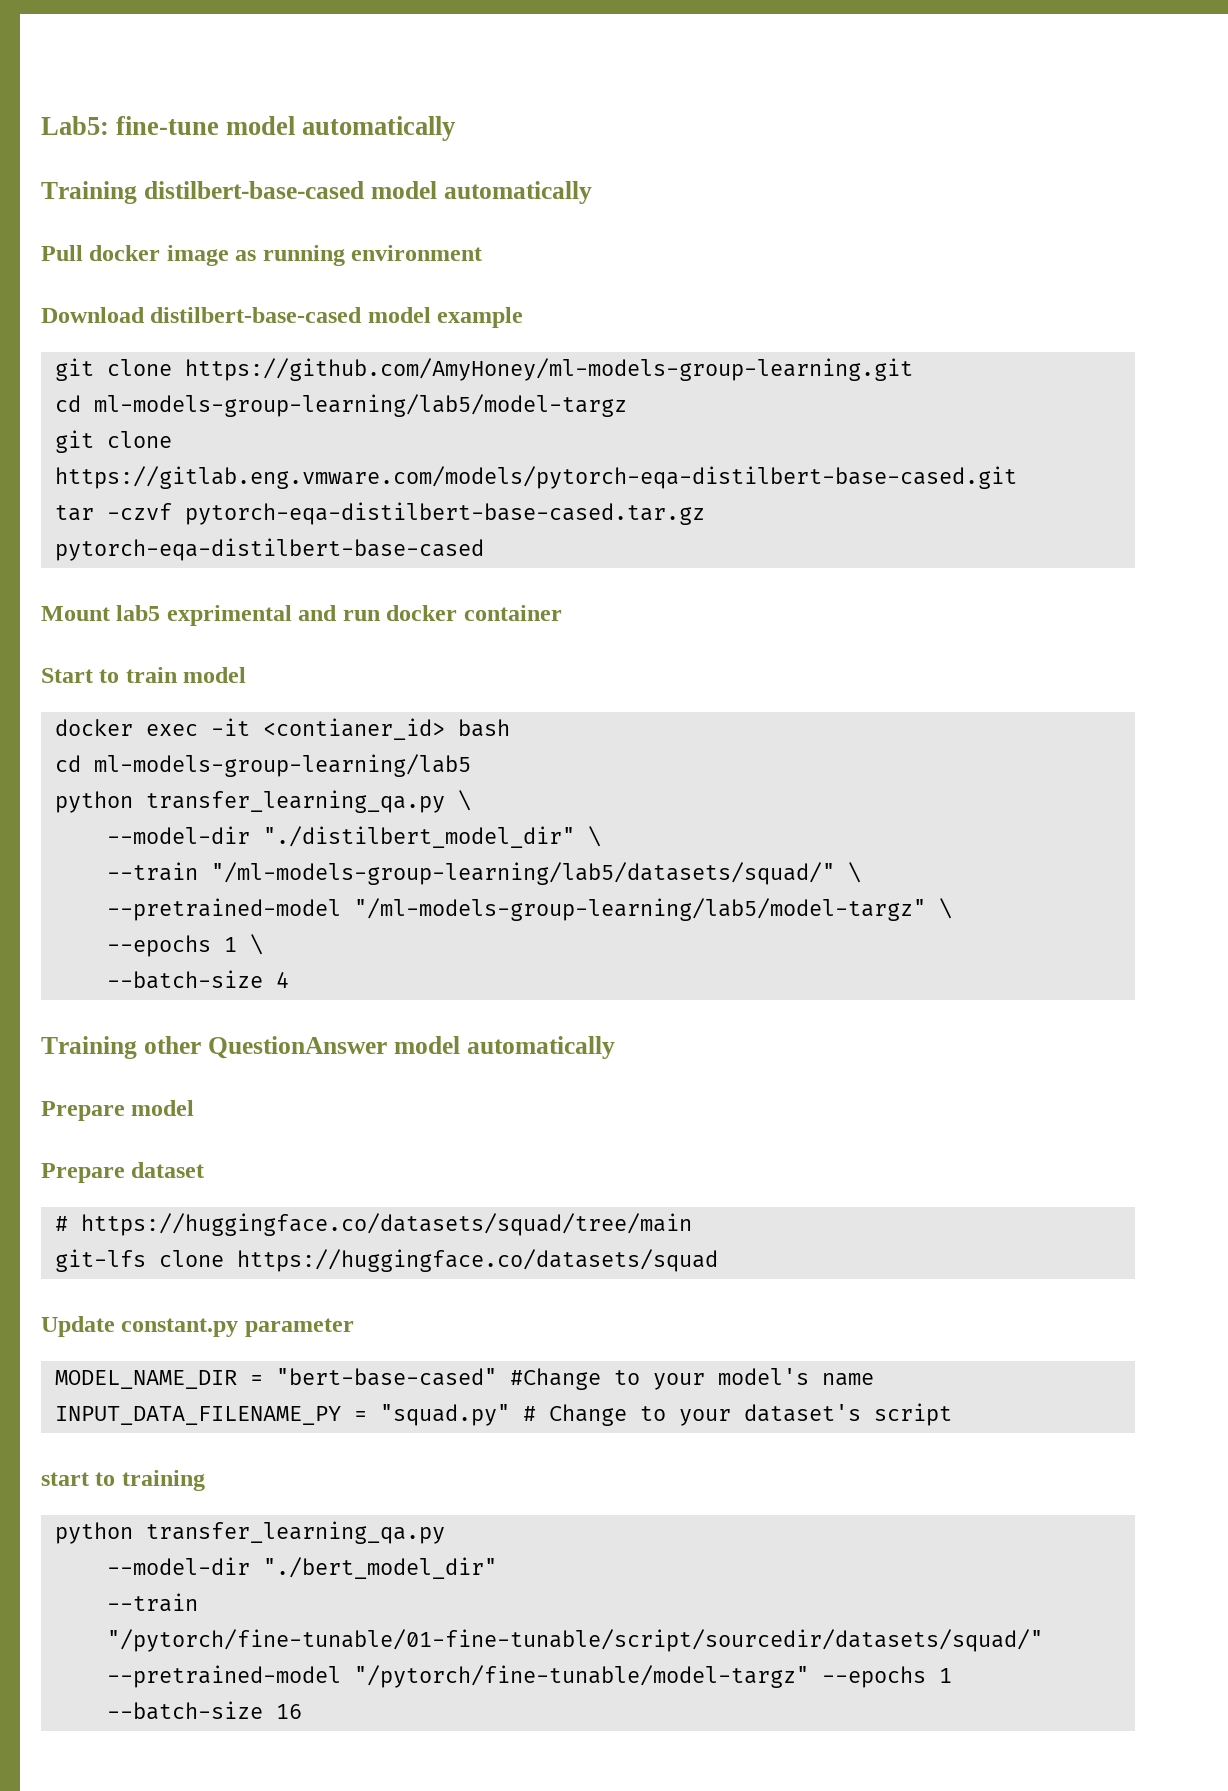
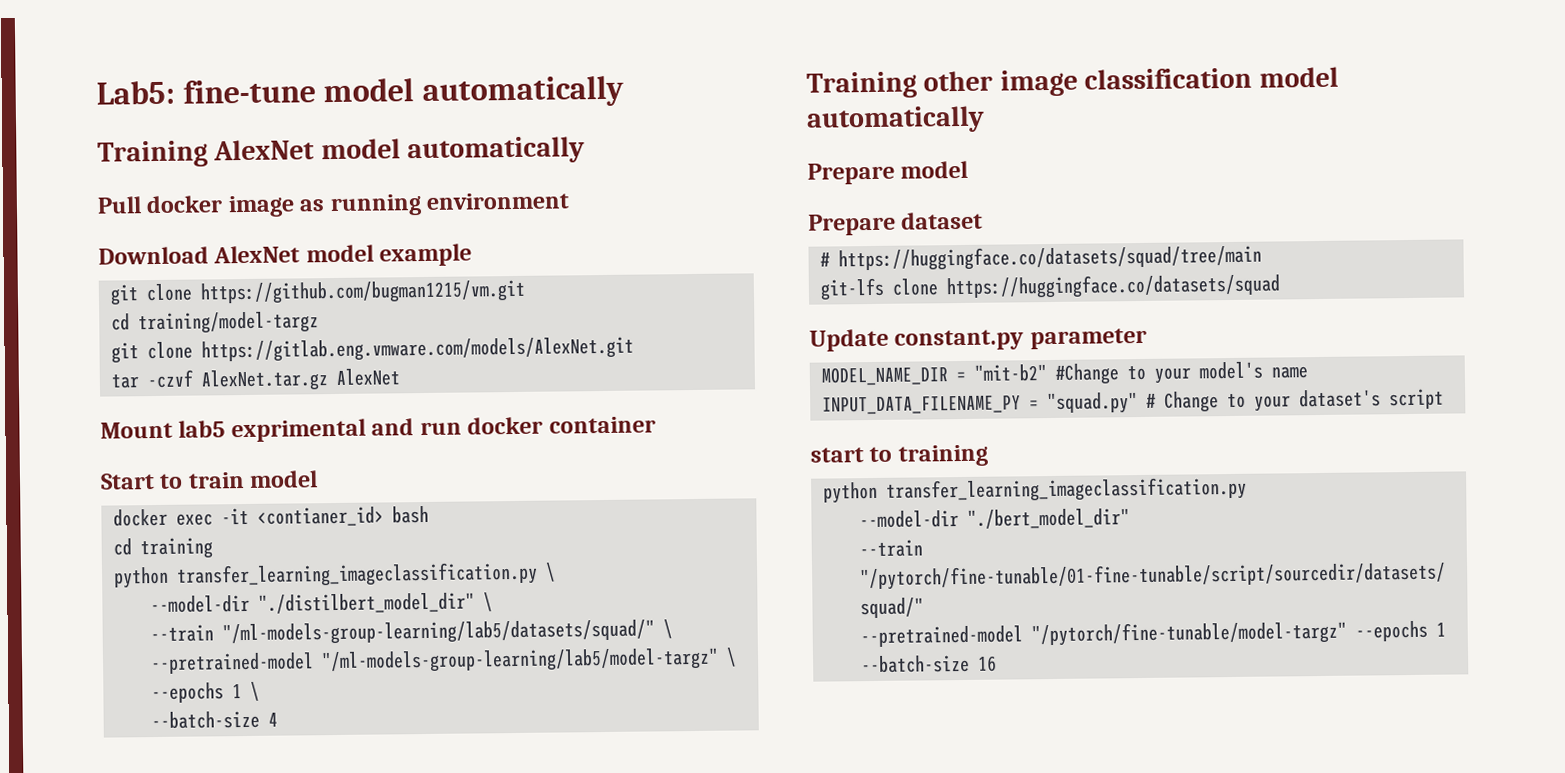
[143,181,364,199] distilbert-base-cased -> [213,139,316,161] AlexNet
[150,307,363,323] distilbert-base-cased -> [213,245,301,264] AlexNet
[184,358,913,381] [54,394,627,417] [54,430,172,453] [54,466,1017,489] https://github.com/AmyHoney/ml-models-group-learning.git // cd ml-models-group-learning/lab5/model-targz // git clone https://gitlab.eng.vmware.com/models/pytorch-eqa-distilbert-base-cased.git -> [200,279,527,305] [111,311,320,335] [111,336,635,364] https://github.com/bugman1215/vm.git // cd training/model-targz // git clone https://gitlab.eng.vmware.com/models/AlexNet.git
[184,502,705,525] [54,538,484,561] pytorch-eqa-distilbert-base-cased.tar.gz pytorch-eqa-distilbert-base-cased -> [201,368,401,392] AlexNet.tar.gz AlexNet
[93,754,471,777] [54,790,445,813] ml-models-group-learning/lab5 // python transfer_learning_qa.py -> [140,537,214,560] [113,561,539,589] training // python transfer_learning_imageclassification.py
[207,1036,387,1059] QuestionAnswer -> [999,67,1253,97] image classification
[275,1368,497,1386] "bert-base-cased" -> [974,364,1048,382] "mit-b2"
[145,1521,445,1544] transfer_learning_qa.py -> [886,476,1248,503] transfer_learning_imageclassification.py

